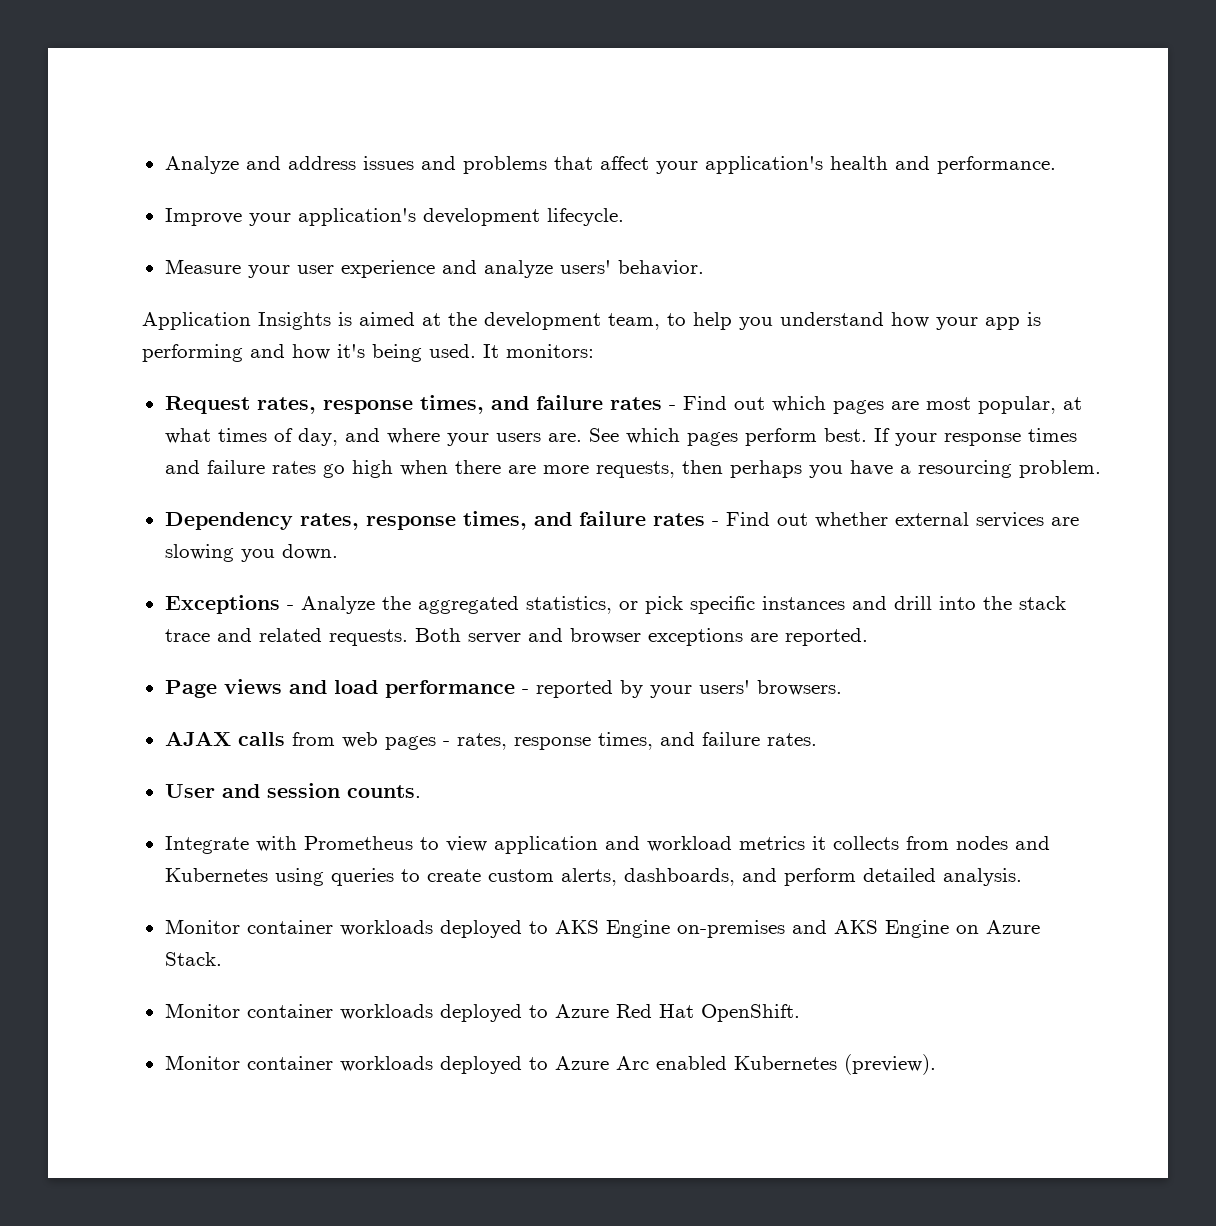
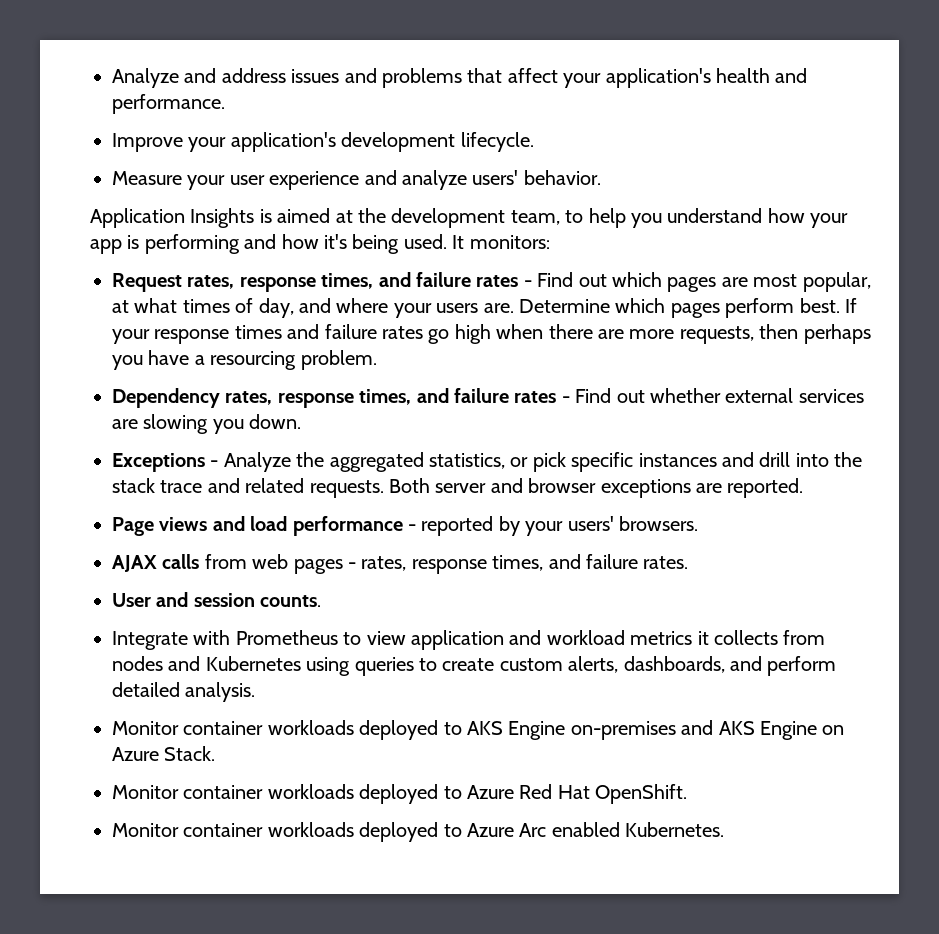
[588,428,619,442] See -> [519,299,610,313] Determine
[733,1054,936,1075] Kubernetes (preview). -> [625,822,725,837] Kubernetes.

